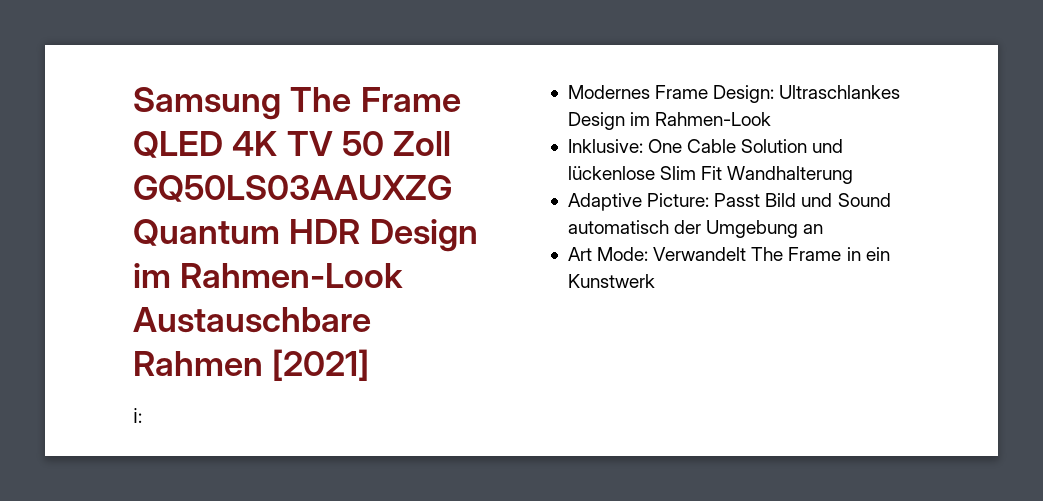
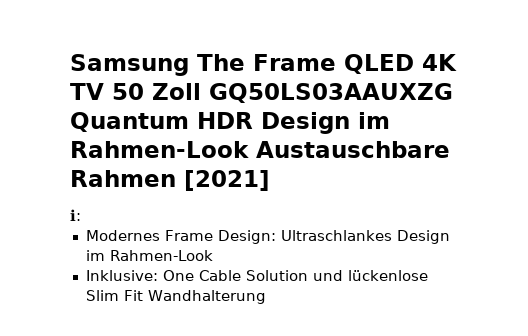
[567,193,891,211] [567,220,824,238] [567,247,890,261] [567,274,655,288] // Adaptive Picture: Passt Bild und Sound automatisch der Umgebung an // Art Mode: Verwandelt The Frame in ein Kunstwerk -> (266, 297) none

